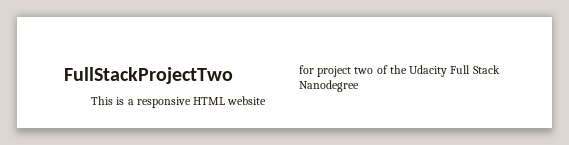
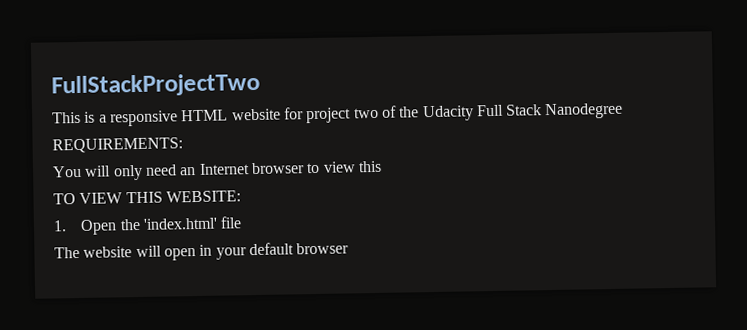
(359, 86) none -> [52,137,183,154] [52,160,382,181] [53,190,241,205] [53,216,243,235] [54,242,350,261] // REQUIREMENTS: // You will only need an Internet browser to view this // TO VIEW THIS WEBSITE: // 1. Open the 'index.html' file // The website will open in your default browser

